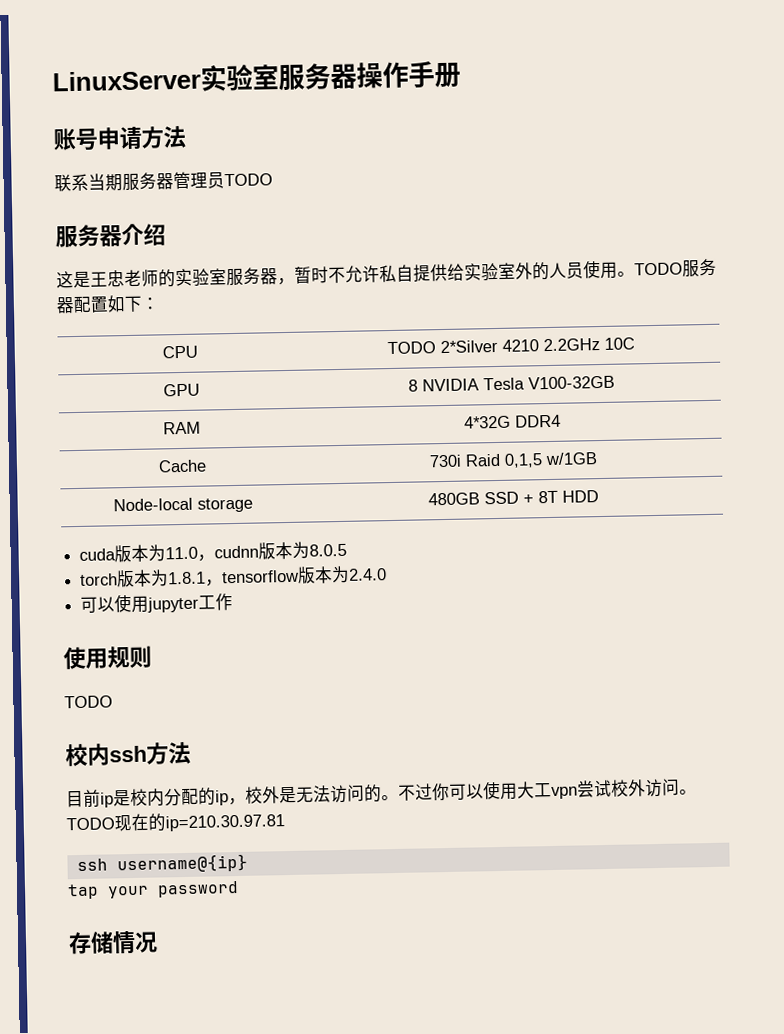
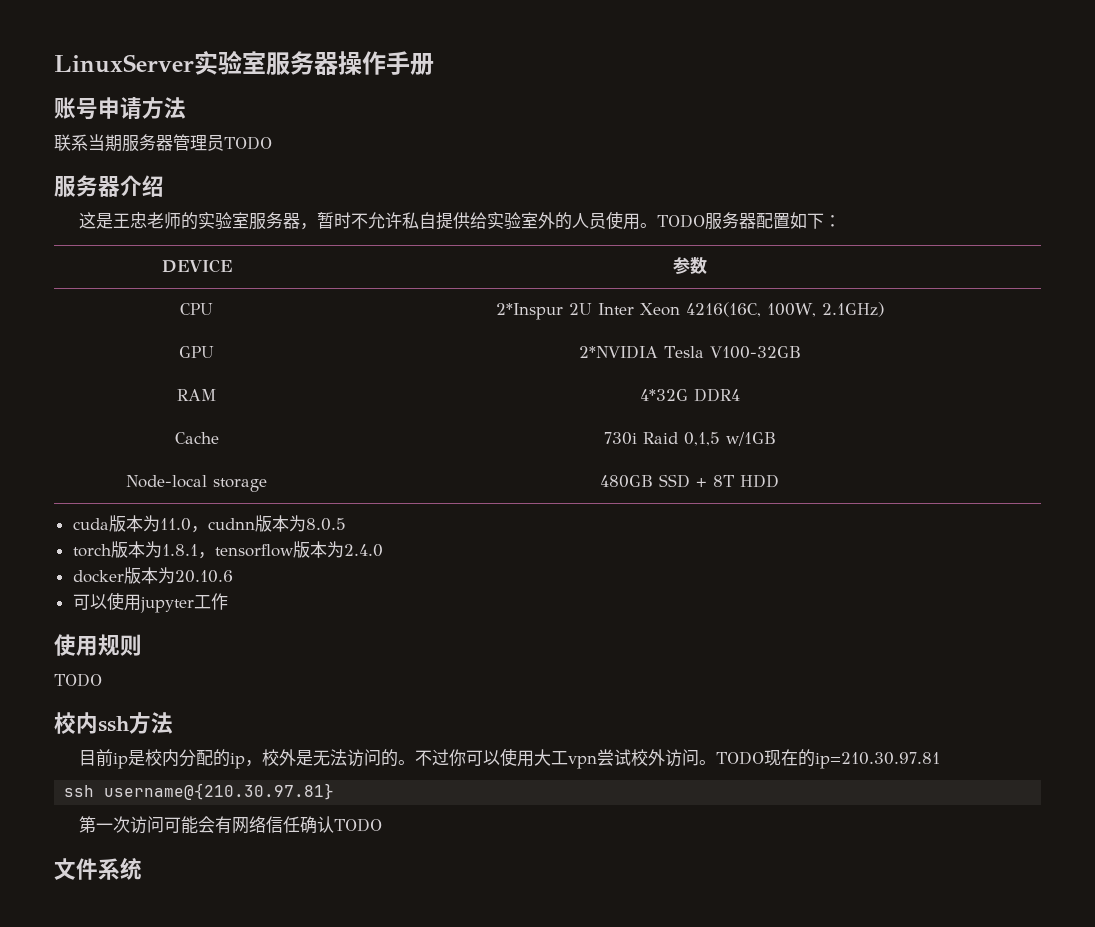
(160, 303) none -> [161,259,232,273] [672,257,707,274] // DEVICE | 参数
[386,337,635,355] TODO 2*Silver 4210 2.2GHz 10C -> [495,302,884,320] 2*Inspur 2U Inter Xeon 4216(16C, 100W, 2.1GHz)
[408,378,479,392] 8 NVIDIA -> [578,345,658,359] 2*NVIDIA
(388, 574) none -> [72,567,233,584] // docker版本为20.10.6
[116,853,248,874] [67,880,239,900] [68,930,158,955] username@{ip} // tap your password // 存储情况 -> [104,783,335,800] [78,816,382,834] [54,857,142,880] username@{210.30.97.81} // 第一次访问可能会有网络信任确认TODO // 文件系统

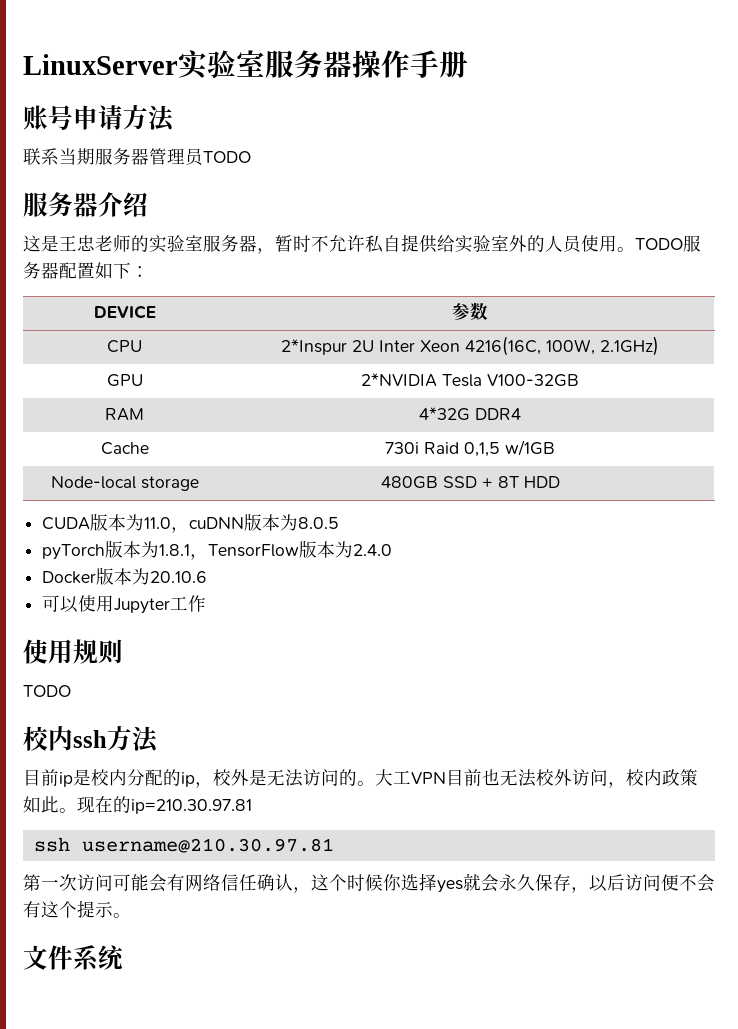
[72,518,109,530] cuda -> [42,517,91,530] CUDA
[207,518,255,530] cudnn -> [189,517,245,529] cuDNN
[72,544,111,557] torch -> [42,544,106,560] pyTorch
[214,544,294,557] tensorflow -> [208,544,300,557] TensorFlow
[72,570,124,583] docker -> [42,571,97,584] Docker
[139,597,194,613] jupyter -> [114,598,171,614] Jupyter
[414,748,764,769] 不过你可以使用大工vpn尝试校外访问。TODO -> [375,769,698,788] [23,796,77,813] 大工VPN目前也无法校外访问，校内政策如此。
[104,783,335,800] username@{210.30.97.81} -> [81,838,334,853] username@210.30.97.81
[333,818,382,832] TODO -> [293,873,715,893] [23,900,131,918] ，这个时候你选择yes就会永久保存，以后访问便不会有这个提示。

